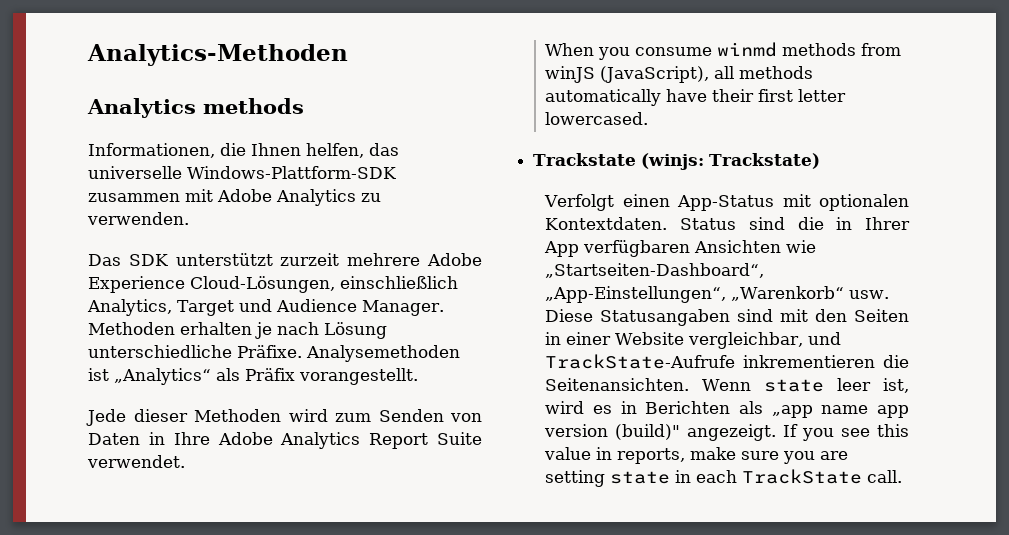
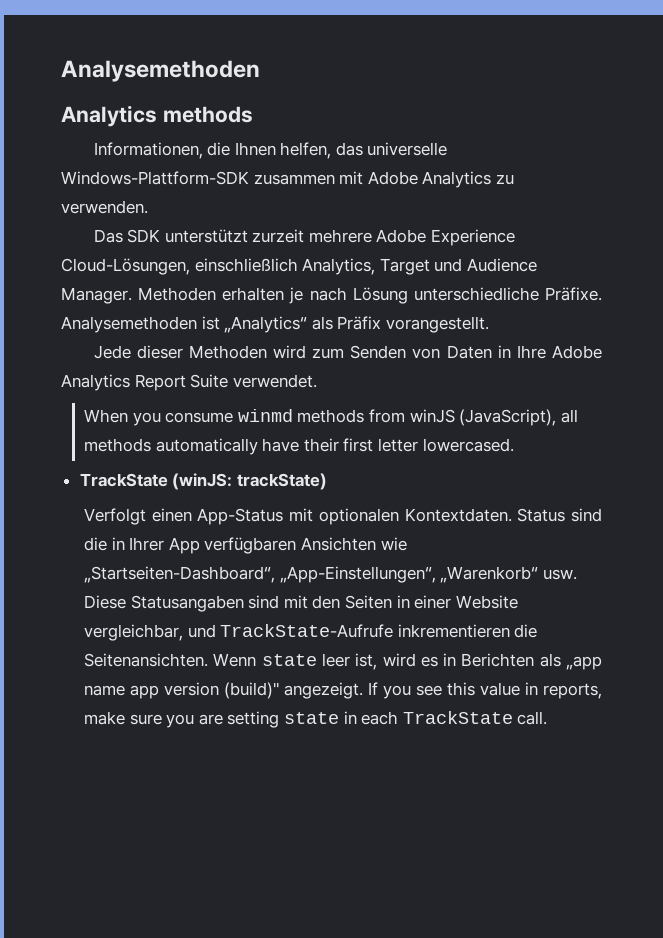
[87,44,348,66] Analytics-Methoden -> [61,60,260,82] Analysemethoden
[533,153,821,170] Trackstate (winjs: Trackstate) -> [79,473,327,490] TrackState (winJS: trackState)

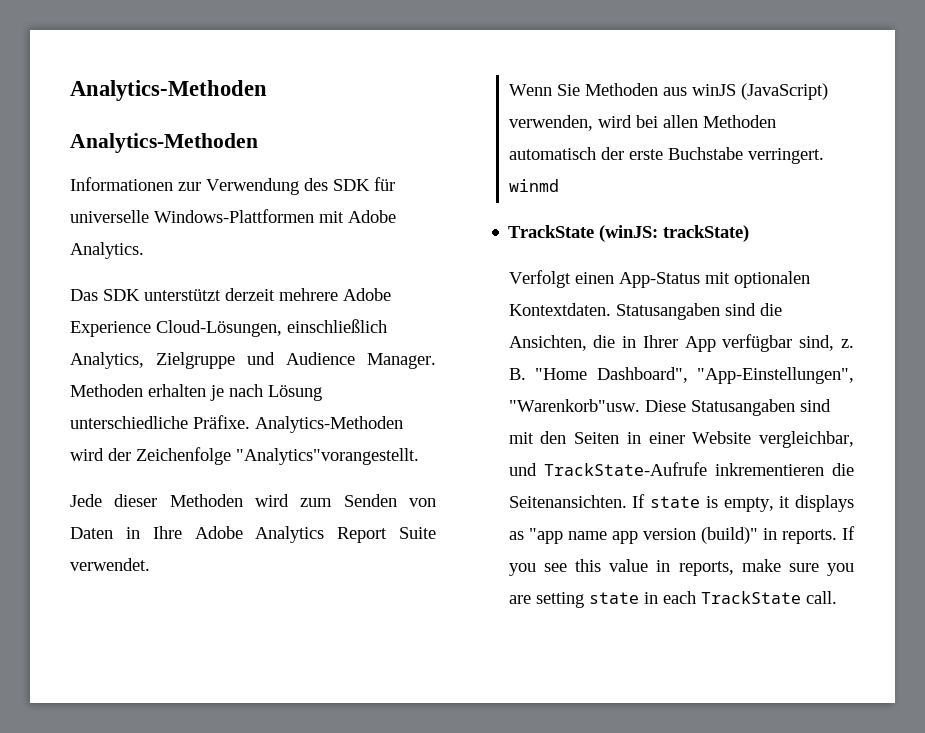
[61,60,260,82] [61,105,253,127] [93,142,448,159] [61,171,514,188] [61,200,148,214] Analysemethoden // Analytics methods // Informationen, die Ihnen helfen, das universelle Windows-Plattform-SDK zusammen mit Adobe Analytics zu verwenden. -> [70,80,267,101] [70,133,258,153] [70,177,395,195] [70,209,396,223] [70,242,144,259] Analytics-Methoden // Analytics-Methoden // Informationen zur Verwendung des SDK für universelle Windows-Plattformen mit Adobe Analytics.
[252,229,305,243] zurzeit -> [225,288,275,301] derzeit
[379,258,430,275] Target -> [156,352,235,369] Zielgruppe
[61,316,489,333] Analysemethoden ist „Analytics“ als Präfix vorangestellt. -> [255,416,403,433] [70,447,419,465] Analytics-Methoden wird der Zeichenfolge "Analytics"vorangestellt.
[83,409,578,426] [83,438,514,455] When you consume winmd methods from winJS (JavaScript), all methods automatically have their first letter lowercased. -> [508,83,828,100] [508,115,776,131] [508,147,824,164] [508,179,559,192] Wenn Sie Methoden aus winJS (JavaScript) verwenden, wird bei allen Methoden automatisch der erste Buchstabe verringert. winmd
[517,508,566,522] Status -> [615,303,720,320] Statusangaben
(107, 544) none -> [508,335,616,351] Ansichten, die
[204,537,407,554] [83,566,577,583] verfügbaren Ansichten wie „Startseiten-Dashboard“, „App-Einstellungen“, „Warenkorb“ usw. -> [722,334,854,352] [508,367,854,384] [508,399,640,412] verfügbar sind, z. B. "Home Dashboard", "App-Einstellungen", "Warenkorb"usw.
[213,653,602,670] Wenn state leer ist, wird es in Berichten als „app -> [632,494,854,512] [508,528,563,544] If state is empty, it displays as "app
[283,682,363,699] angezeigt. -> [762,528,837,544] in reports.

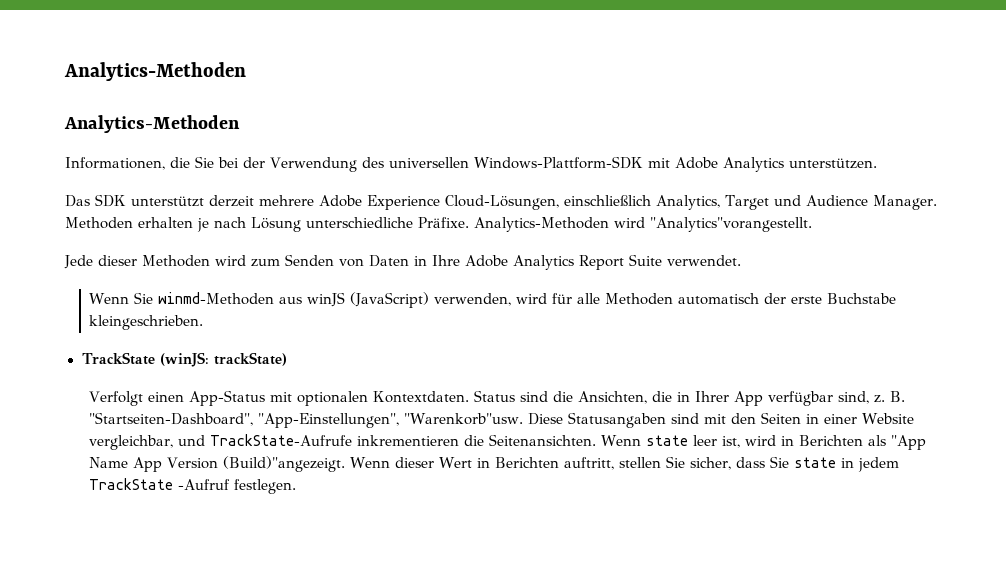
[70,177,395,195] [70,209,396,223] [70,242,144,259] Informationen zur Verwendung des SDK für universelle Windows-Plattformen mit Adobe Analytics. -> [65,156,877,172] Informationen, die Sie bei der Verwendung des universellen Windows-Plattform-SDK mit Adobe Analytics unterstützen.
[156,352,235,369] Zielgruppe -> [725,195,769,210] Target
[108,447,231,465] der Zeichenfolge -> (645, 222) none
[584,83,658,96] Methoden -> [158,292,275,305] winmd-Methoden
[635,115,698,128] bei allen -> [552,293,601,304] für alle
[747,148,824,164] [508,179,559,192] verringert. winmd -> [89,315,204,330] kleingeschrieben.
[615,303,720,320] Statusangaben -> [474,390,516,402] Status
[535,367,688,383] "Home Dashboard", -> [89,412,254,426] "Startseiten-Dashboard",
[632,494,854,512] [508,526,856,544] [508,559,855,576] [508,591,837,608] If state is empty, it displays as "app name app version (build)" in reports. If you see this value in reports, make sure you are setting state in each TrackState call. -> [601,435,927,450] [89,456,900,472] [89,478,297,494] Wenn state leer ist, wird in Berichten als "App Name App Version (Build)"angezeigt. Wenn dieser Wert in Berichten auftritt, stellen Sie sicher, dass Sie state in jedem TrackState -Aufruf festlegen.

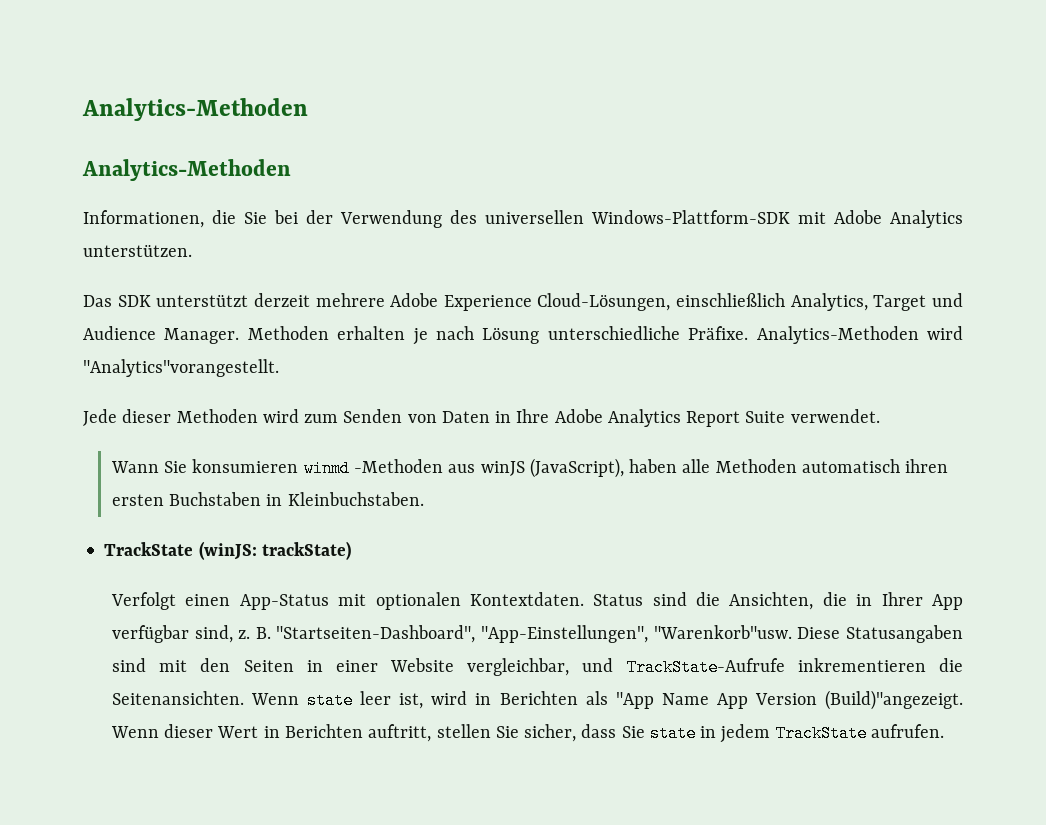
[89,292,897,308] [89,315,204,330] Wenn Sie winmd-Methoden aus winJS (JavaScript) verwenden, wird für alle Methoden automatisch der erste Buchstabe kleingeschrieben. -> [110,458,949,478] [111,492,424,506] Wann Sie konsumieren winmd -Methoden aus winJS (JavaScript), haben alle Methoden automatisch ihren ersten Buchstaben in Kleinbuchstaben.
[178,479,297,494] -Aufruf festlegen. -> [870,724,944,738] aufrufen.

